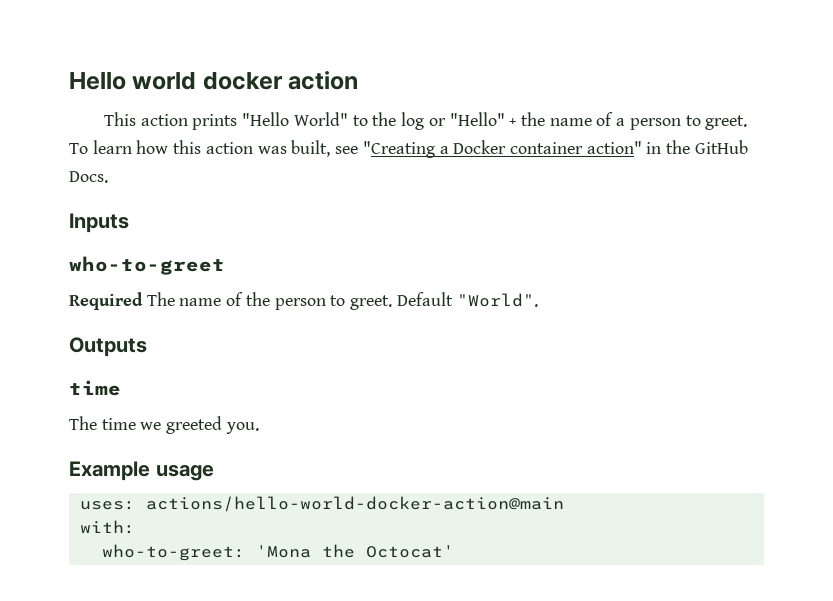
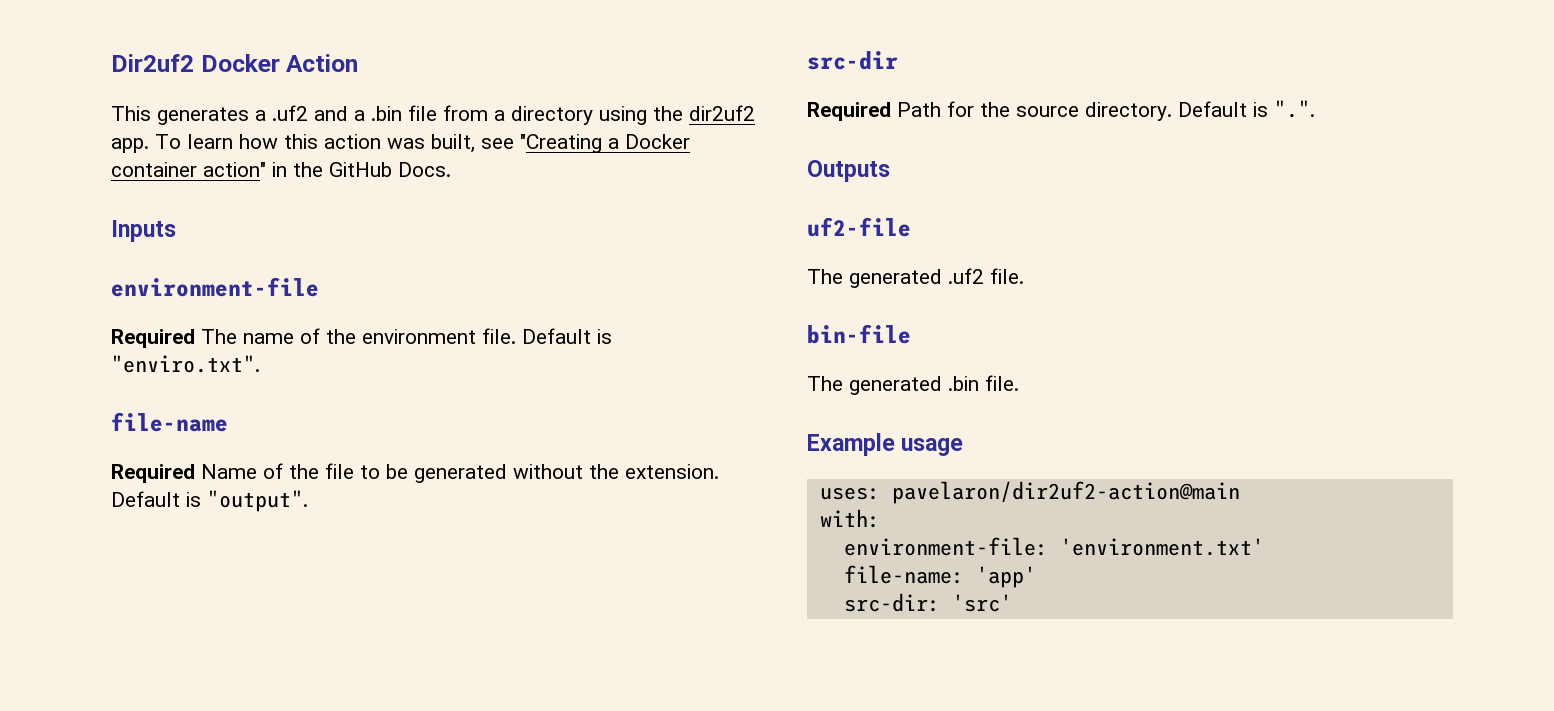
[69,71,359,90] [104,112,748,130] Hello world docker action // This action prints "Hello World" to the log or "Hello" + the name of a person to greet. -> [111,54,359,72] [111,105,755,125] [111,138,149,153] Dir2uf2 Docker Action // This generates a .uf2 and a .bin file from a directory using the dir2uf2 app.
[69,256,225,275] who-to-greet -> [111,277,319,297] environment-file
[274,292,538,310] person to greet. Default "World". -> [362,328,612,344] [111,355,260,373] [111,412,228,432] [111,463,719,483] [111,490,308,512] [807,51,898,70] [807,100,1315,121] environment file. Default is "enviro.txt". // file-name // Required Name of the file to be generated without the extension. Default is "output". // src-dir // Required Path for the source directory. Default is ".".
[69,380,121,396] [69,416,259,434] time // The time we greeted you. -> [807,217,911,237] [807,268,1024,288] [807,324,911,344] [807,375,1019,395] uf2-file // The generated .uf2 file. // bin-file // The generated .bin file.
[145,496,564,512] actions/hello-world-docker-action@main -> [891,481,1240,504] pavelaron/dir2uf2-action@main
[101,544,454,561] who-to-greet: 'Mona the Octocat' -> [843,537,1264,556] [843,565,1036,588] [843,593,1012,612] environment-file: 'environment.txt' // file-name: 'app' // src-dir: 'src'

